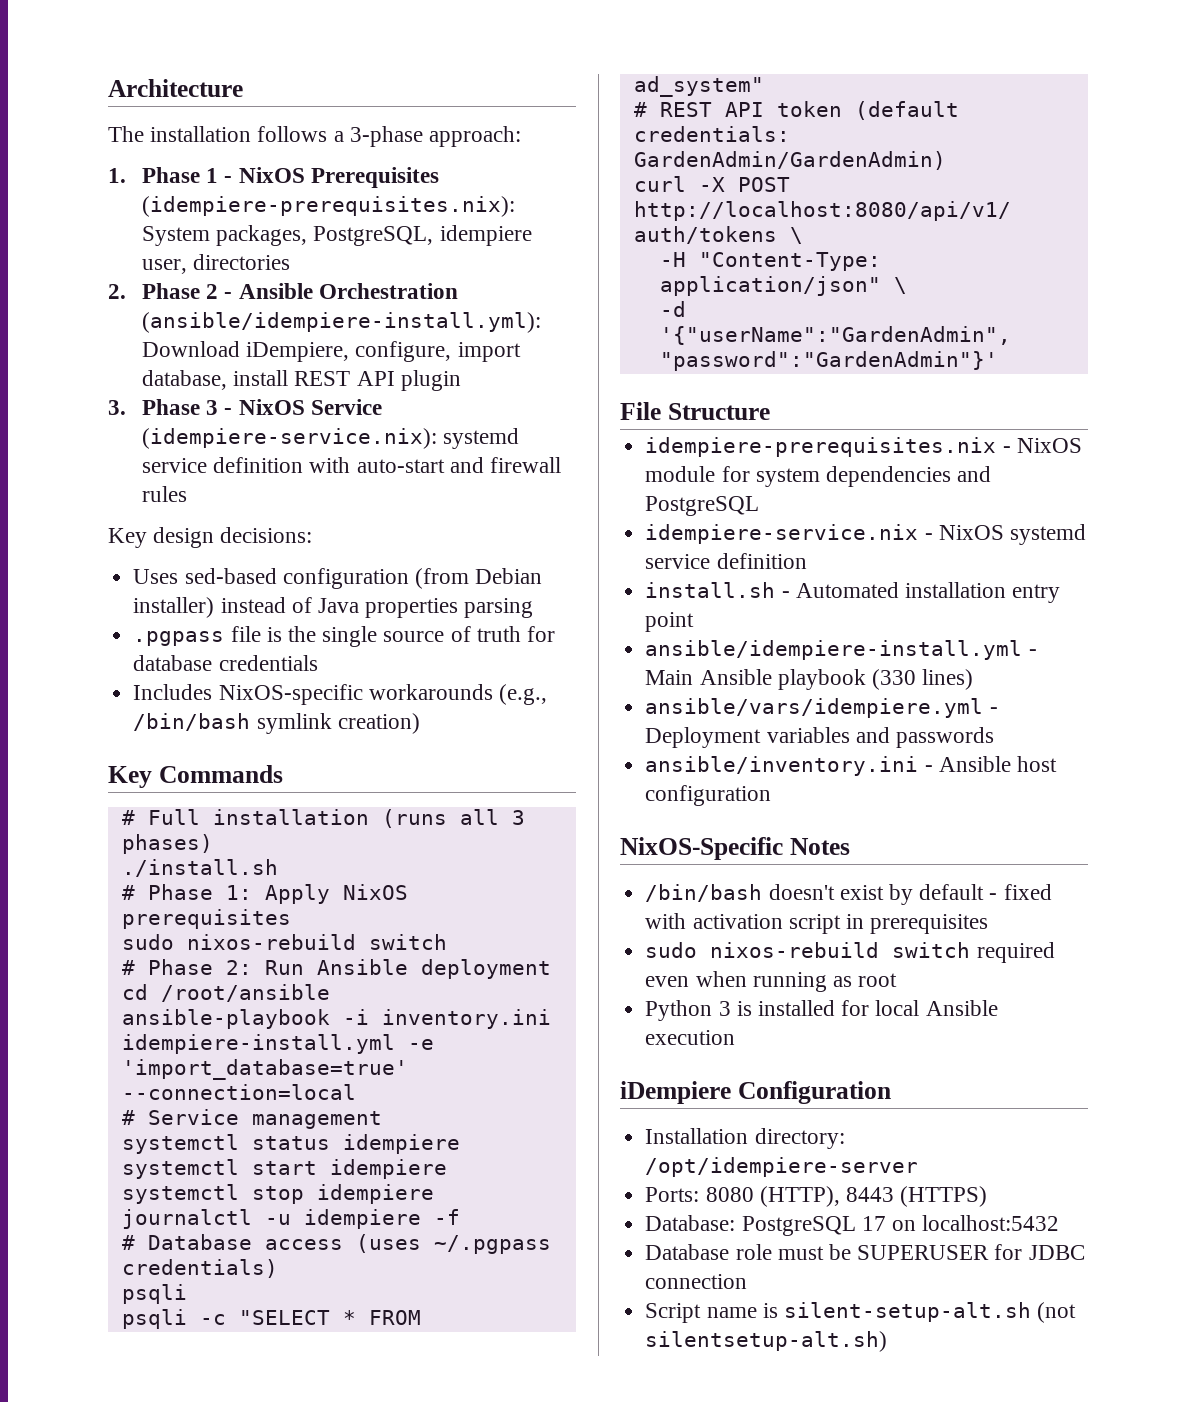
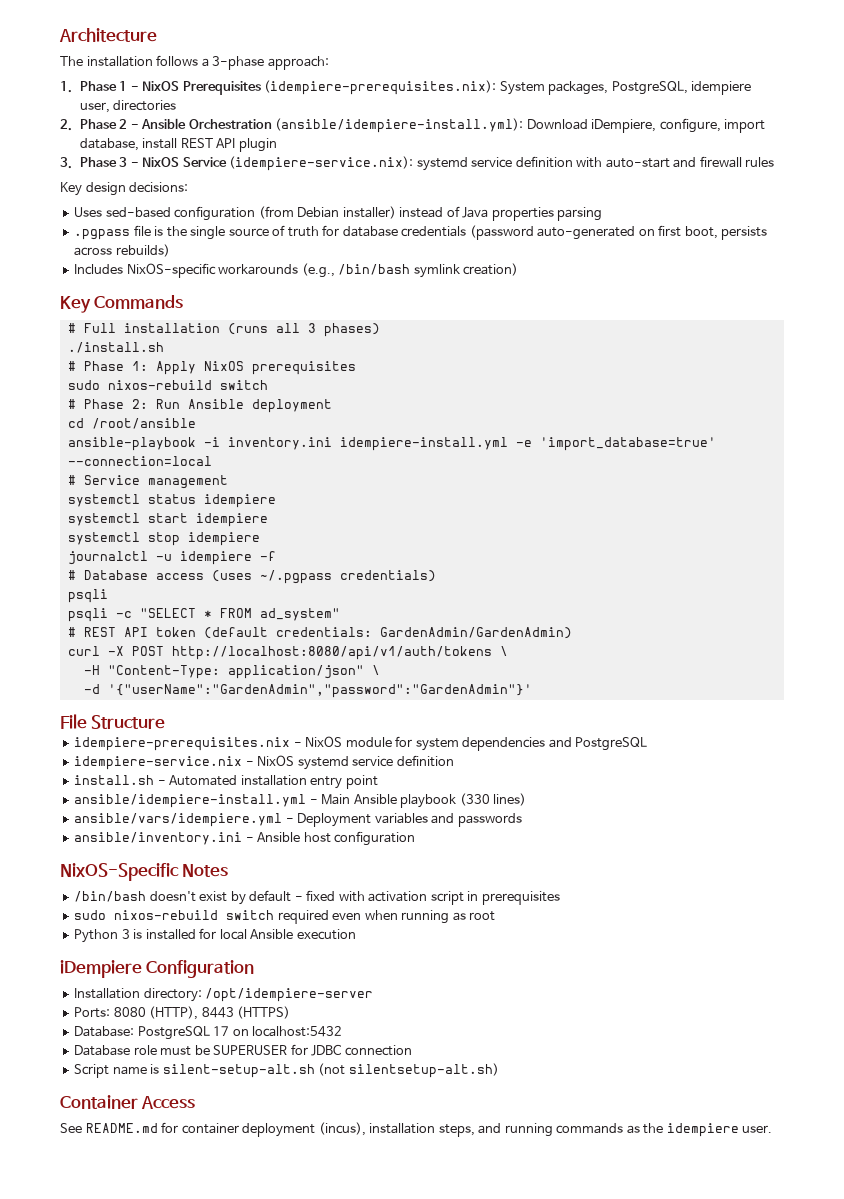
(318, 663) none -> [469,225,768,240] [74,244,170,257] (password auto-generated on first boot, persists across rebuilds)
(888, 1341) none -> [60,1095,196,1109] [60,1122,773,1137] // Container Access // See README.md for container deployment (incus), installation steps, and running commands as the idempiere user.

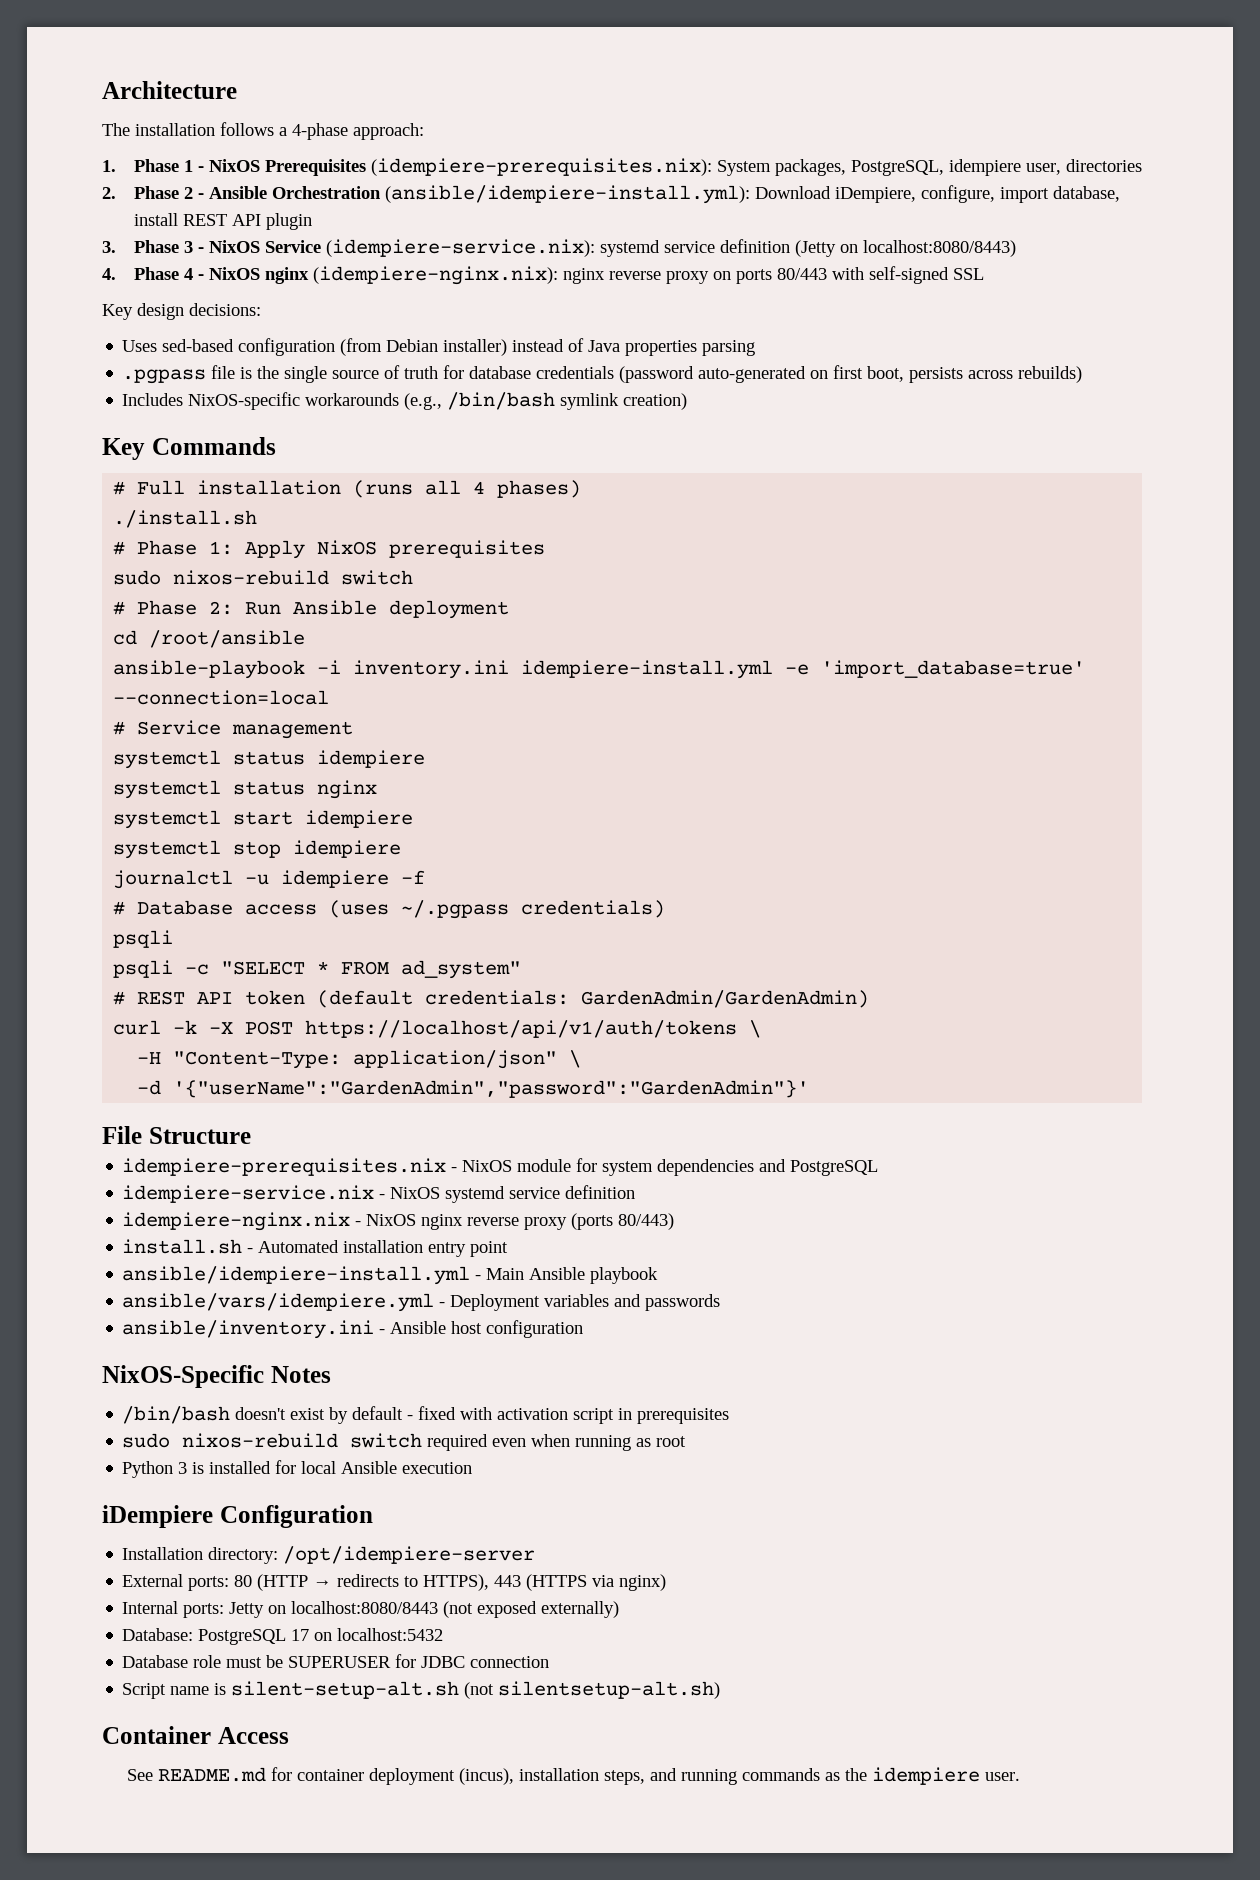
[212,56,265,70] 3-phase -> [292,123,348,140] 4-phase
[576,156,775,168] with auto-start and firewall rules -> [794,240,1016,257] [102,266,984,285] (Jetty on localhost:8080/8443) // 4. Phase 4 - NixOS nginx (idempiere-nginx.nix): nginx reverse proxy on ports 80/443 with self-signed SSL
[307,323,316,333] 3 -> [473,481,486,494] 4
(276, 501) none -> [113,780,378,799] // systemctl status nginx
(100, 651) none -> [173,1020,198,1034] -k
[171,646,492,660] http://localhost:8080/api/v1/auth/tokens -> [305,1020,738,1038] https://localhost/api/v1/auth/tokens
(454, 761) none -> [122,1212,675,1231] // idempiere-nginx.nix - NixOS nginx reverse proxy (ports 80/443)
[459,793,527,806] (330 lines) -> (659, 1275) none
[74,1006,291,1020] Ports: 8080 (HTTP), 8443 (HTTPS) -> [122,1574,667,1591] [122,1601,620,1618] External ports: 80 (HTTP → redirects to HTTPS), 443 (HTTPS via nginx) // Internal ports: Jetty on localhost:8080/8443 (not exposed externally)

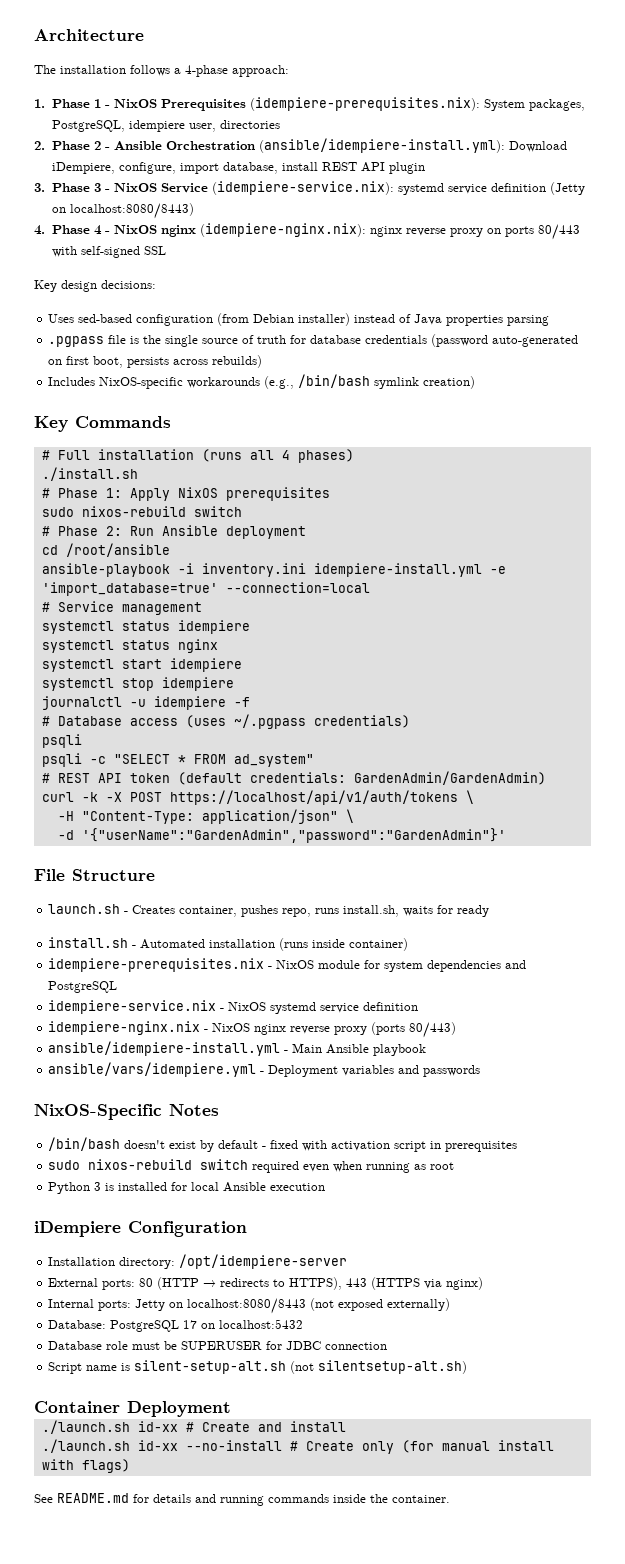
(251, 1135) none -> [48,904,490,917] [48,937,409,951] // launch.sh - Creates container, pushes repo, runs install.sh, waits for ready // install.sh - Automated installation (runs inside container)
[122,1239,509,1257] // install.sh - Automated installation entry point -> (457, 1030) none
[122,1320,584,1339] // ansible/inventory.ini - Ansible host configuration -> (481, 1071) none
[217,1727,289,1744] [126,1767,1020,1785] Access // See README.md for container deployment (incus), installation steps, and running commands as the idempiere user. -> [127,1401,231,1417] [41,1420,346,1434] [41,1439,554,1454] [41,1459,130,1473] [34,1493,450,1506] Deployment // ./launch.sh id-xx # Create and install // ./launch.sh id-xx --no-install # Create only (for manual install with flags) // See README.md for details and running commands inside the container.

